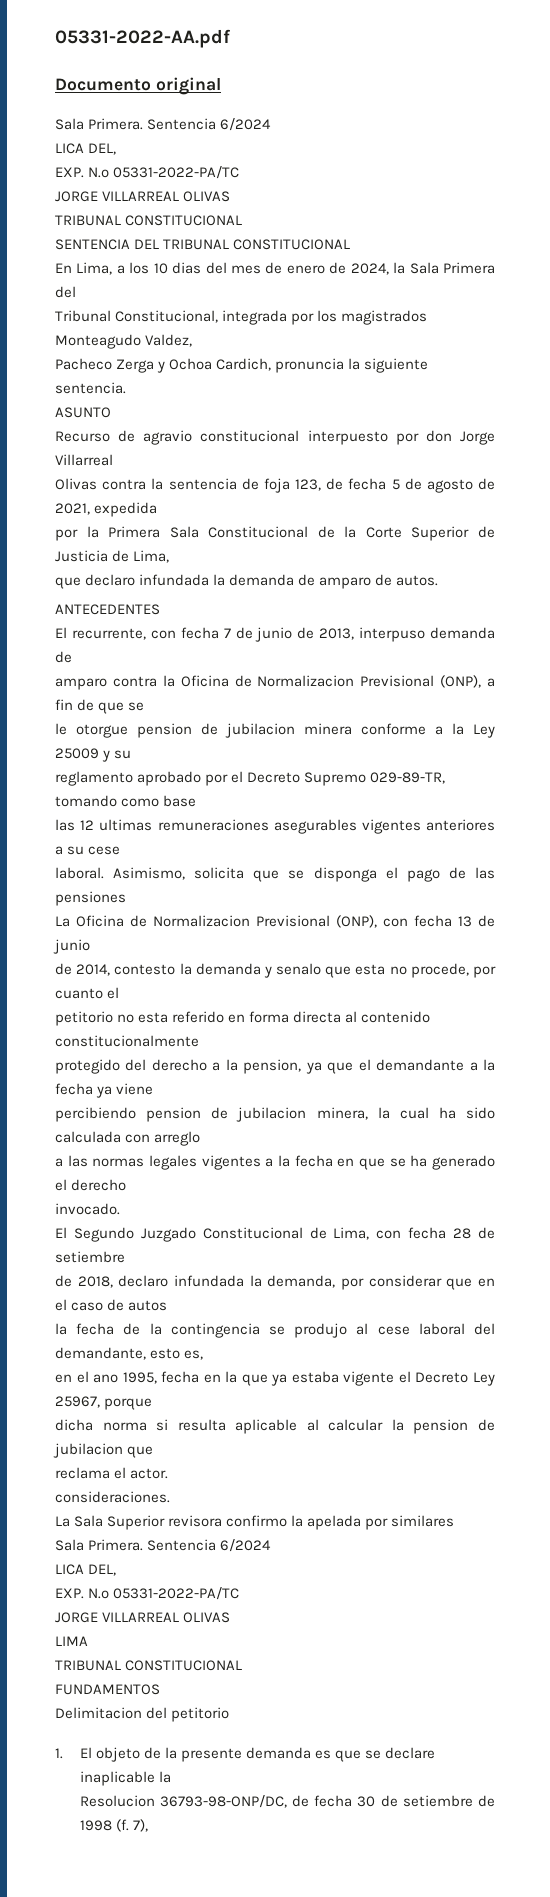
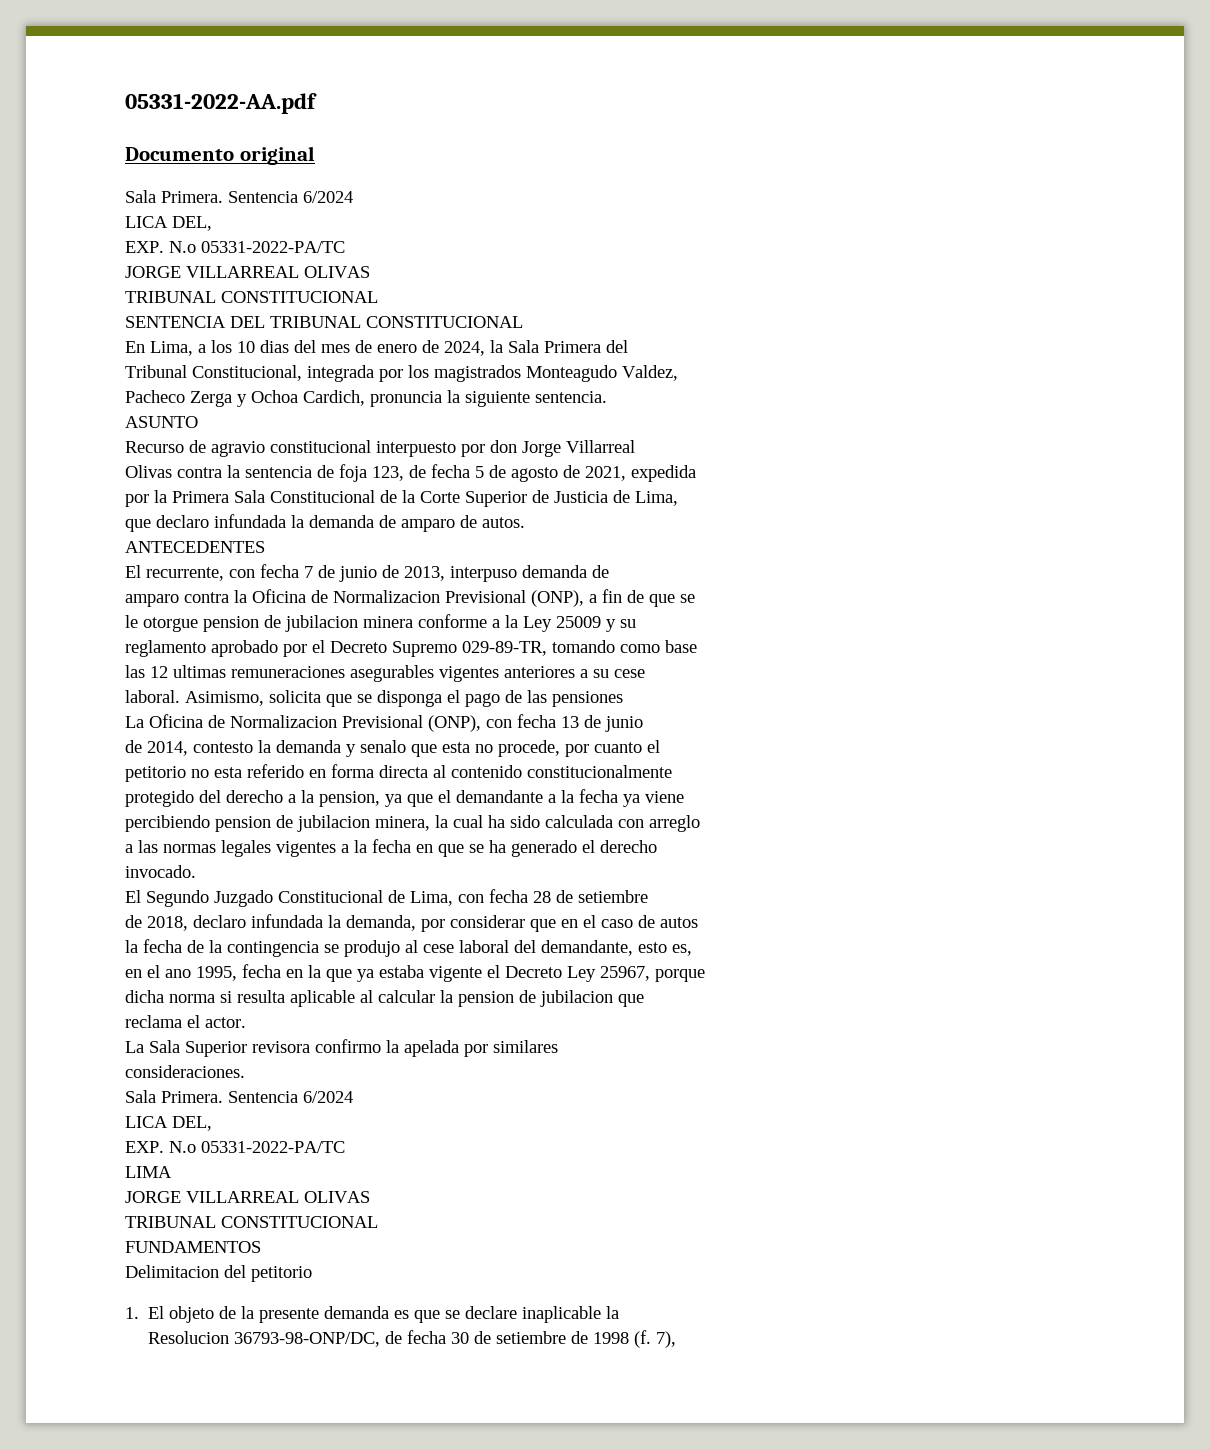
[55,1491,170,1503] // consideraciones. -> (246, 1022) none
[55,1539,272,1552] [55,1564,117,1576] [55,1587,240,1600] [55,1612,231,1623] [55,1636,88,1646] // Sala Primera. Sentencia 6/2024 // LICA DEL, // EXP. N.o 05331-2022-PA/TC // JORGE VILLARREAL OLIVAS // LIMA -> [125,1065,245,1078] [125,1090,353,1103] [125,1116,212,1131] [125,1141,345,1153] [125,1166,172,1178] [125,1191,370,1203] // consideraciones. // Sala Primera. Sentencia 6/2024 // LICA DEL, // EXP. N.o 05331-2022-PA/TC // LIMA // JORGE VILLARREAL OLIVAS

